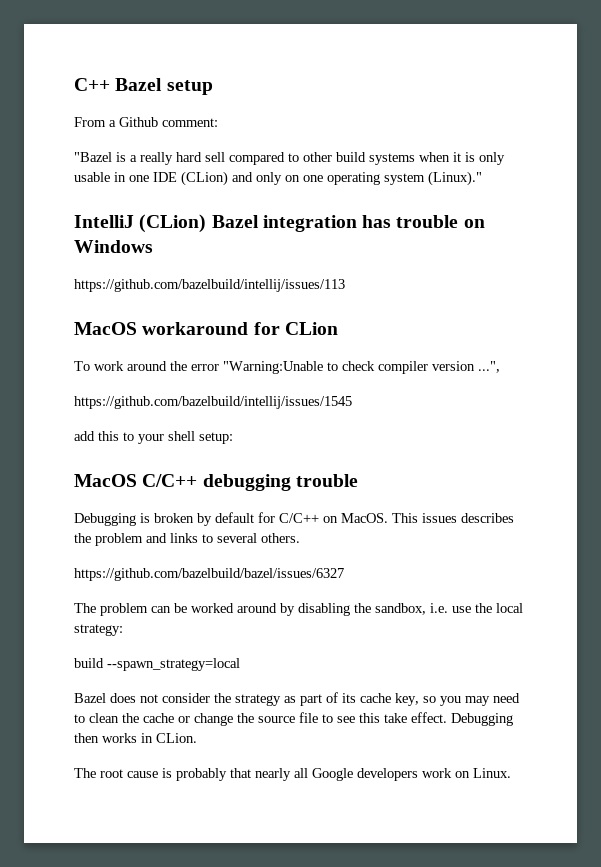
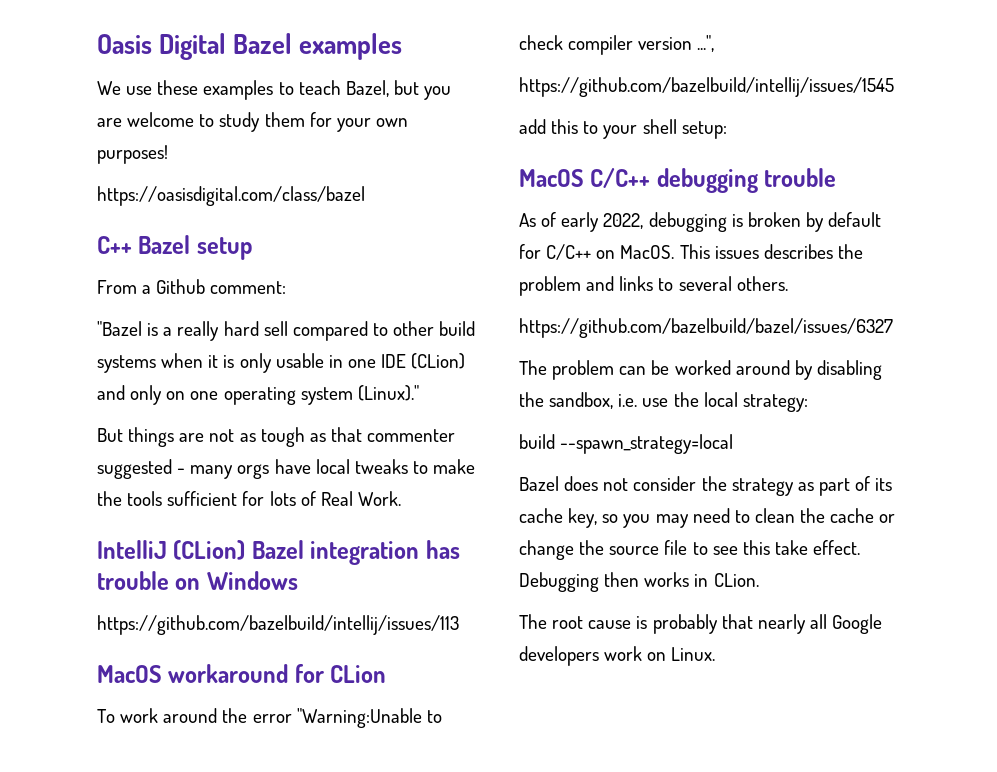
(74, 84) none -> [97,33,403,60] [97,80,452,100] [97,112,408,132] [97,145,168,164] [97,186,365,206] Oasis Digital Bazel examples // We use these examples to teach Bazel, but you are welcome to study them for your own purposes! // https://oasisdigital.com/class/bazel //
(482, 178) none -> [97,427,456,447] [97,459,476,479] [97,491,401,506] // But things are not as tough as that commenter suggested - many orgs have local tweaks to make the tools sufficient for lots of Real Work.
[74,513,136,526] Debugging -> [519,212,727,232] As of early 2022, debugging

